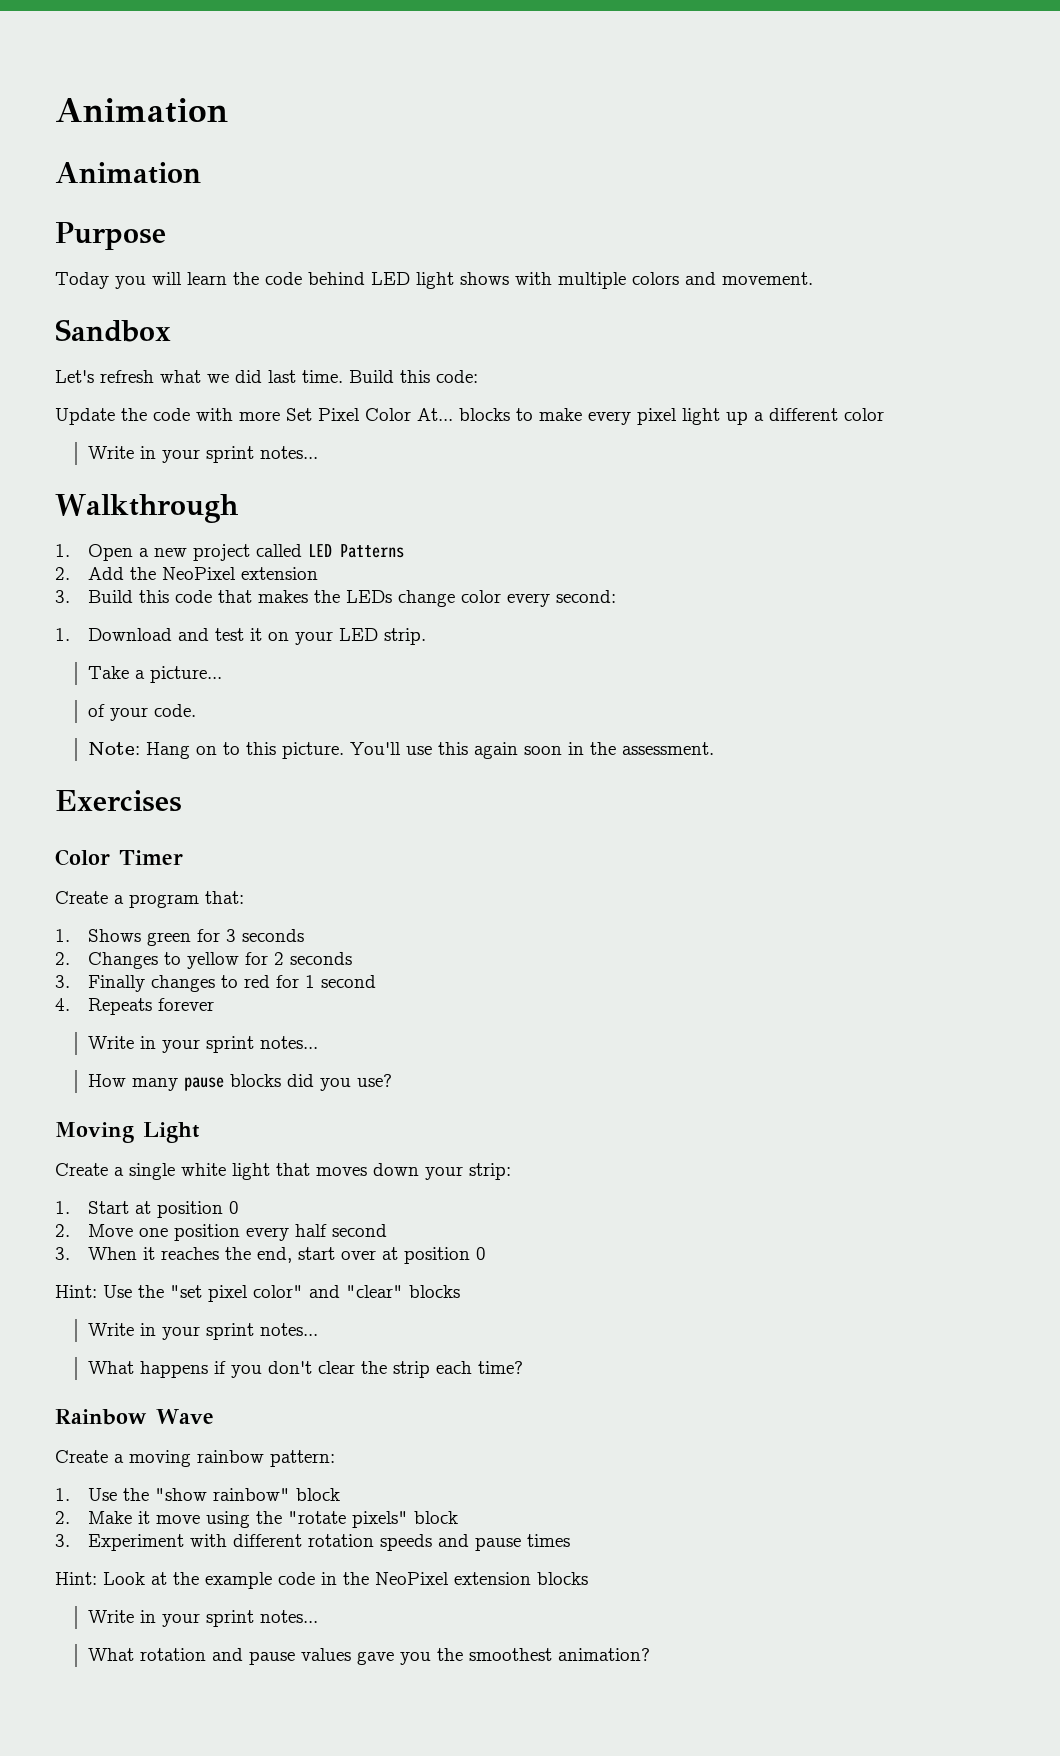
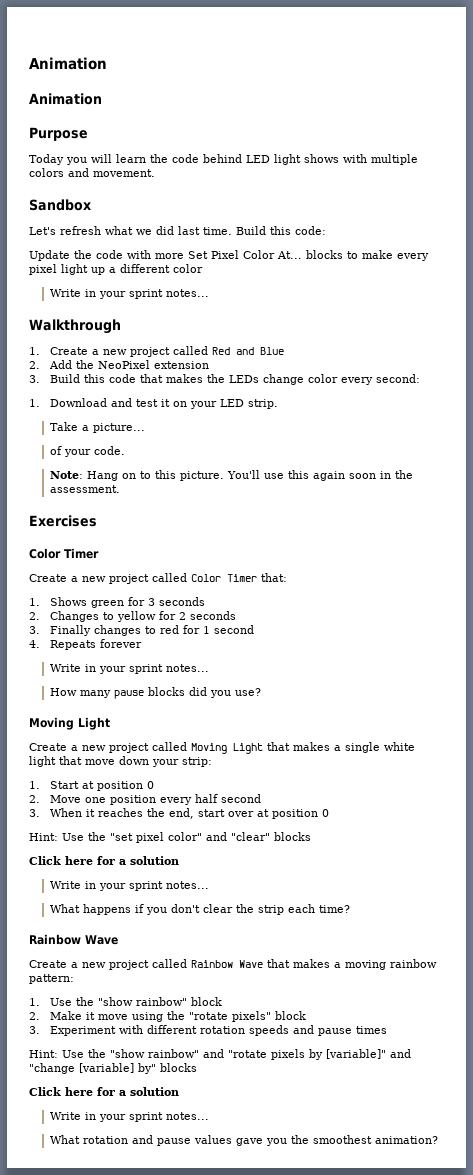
[87,544,404,561] Open a new project called LED Patterns -> [50,346,285,357] Create a new project called Red and Blue
[129,894,199,908] program -> [82,573,257,584] new project called Color Timer
(124, 1171) none -> [82,742,341,754] new project called Moving Light that makes a
[316,1167,367,1176] moves -> [85,759,115,765] move
(460, 1291) none -> [29,856,179,865] // Click here for a solution
(124, 1458) none -> [82,959,341,970] new project called Rainbow Wave that makes a
[103,1572,588,1589] Look at the example code in the NeoPixel extension blocks -> [62,1049,411,1060] [29,1063,197,1074] [29,1087,179,1096] Use the "show rainbow" and "rotate pixels by [variable]" and "change [variable] by" blocks // Click here for a solution

